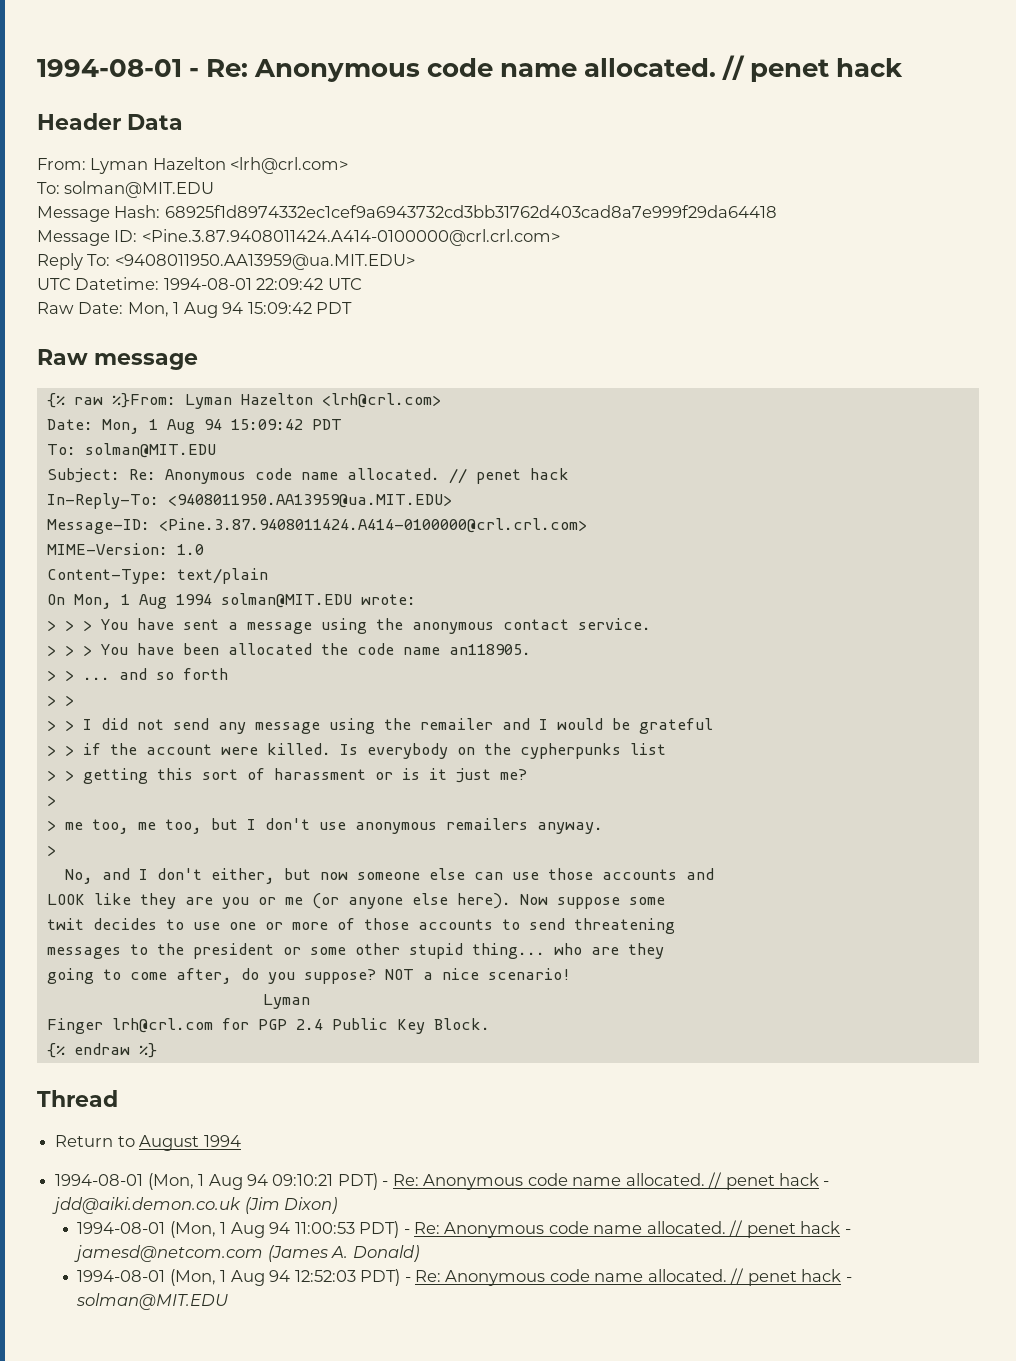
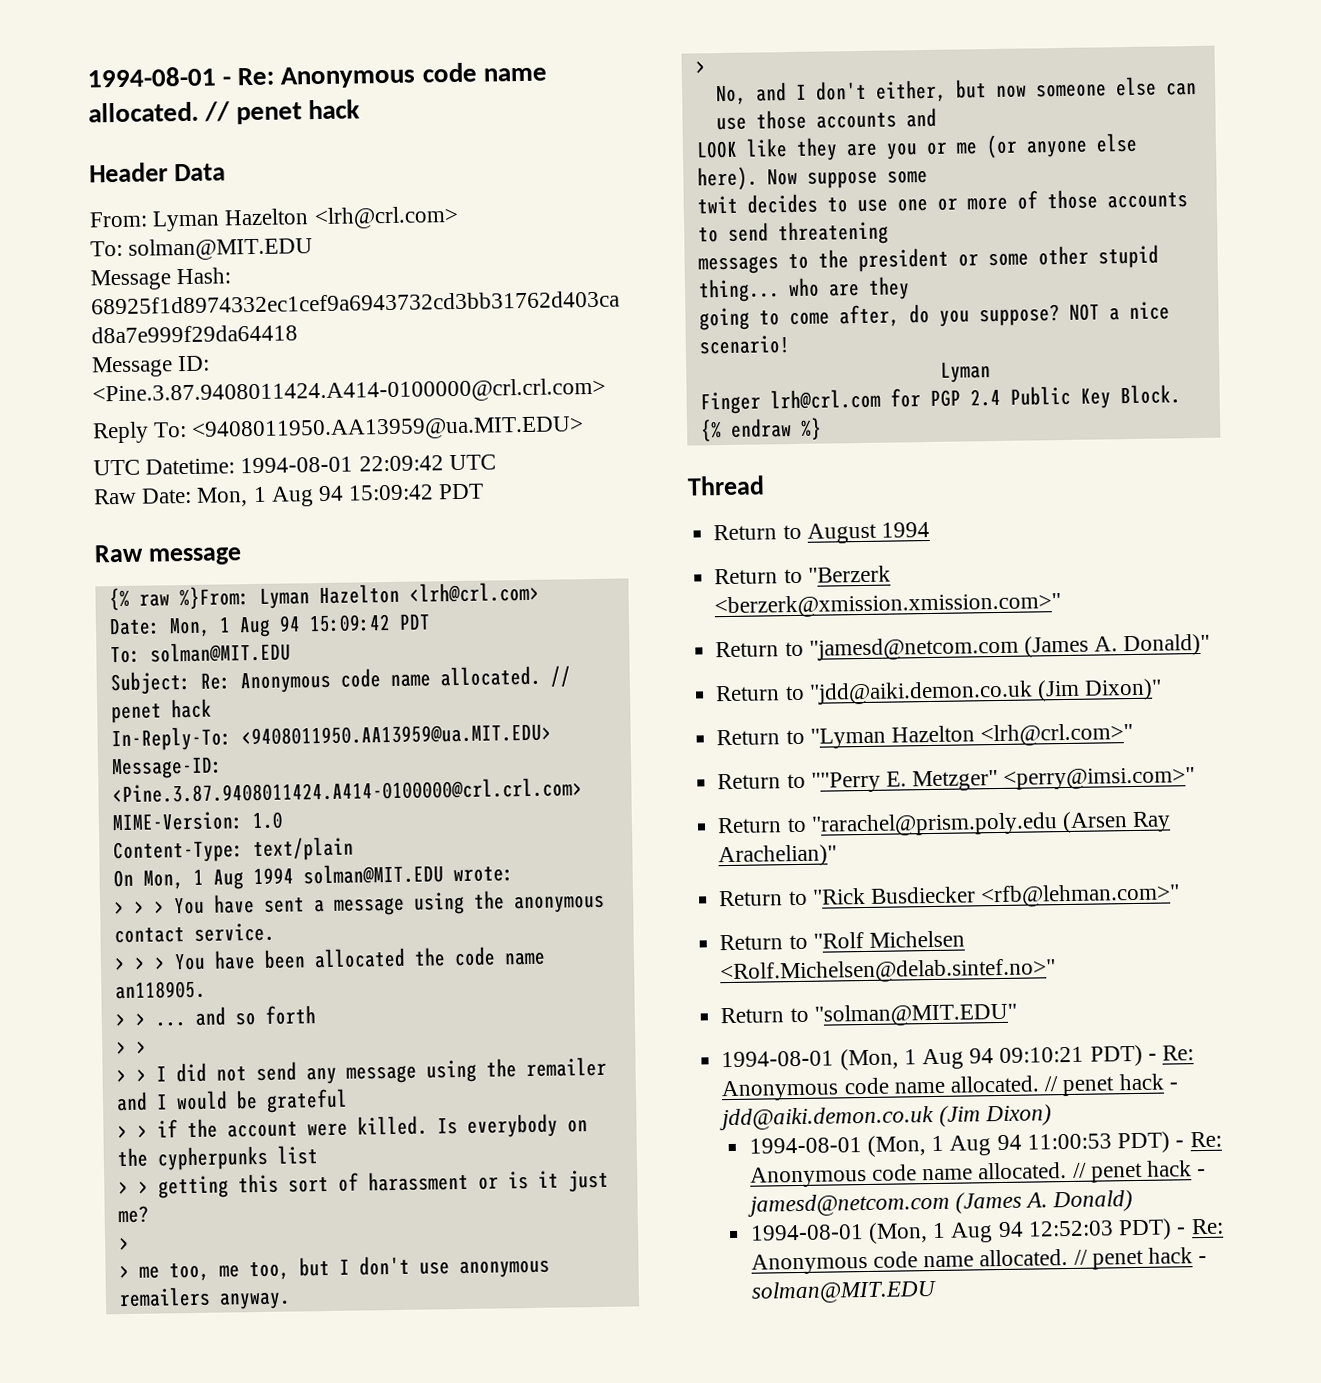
(241, 1141) none -> [714,565,891,585] [714,592,1062,619] [715,633,1211,661] [715,678,1163,705] [716,722,1134,749] [717,767,1196,793] [717,811,1172,837] [718,844,838,868] [718,883,1181,908] [719,930,965,951] [720,958,1057,985] [720,1002,1017,1027] // Return to "Berzerk <berzerk@xmission.xmission.com>" // Return to "jamesd@netcom.com (James A. Donald)" // Return to "jdd@aiki.demon.co.uk (Jim Dixon)" // Return to "Lyman Hazelton <lrh@crl.com>" // Return to ""Perry E. Metzger" <perry@imsi.com>" // Return to "rarachel@prism.poly.edu (Arsen Ray Arachelian)" // Return to "Rick Busdiecker <rfb@lehman.com>" // Return to "Rolf Michelsen <Rolf.Michelsen@delab.sintef.no>" // Return to "solman@MIT.EDU"

